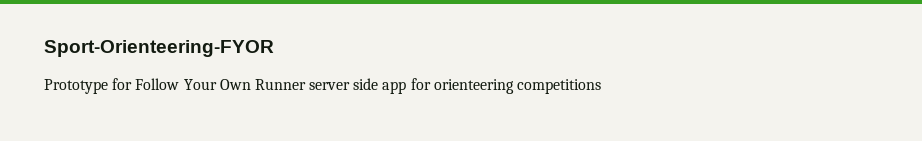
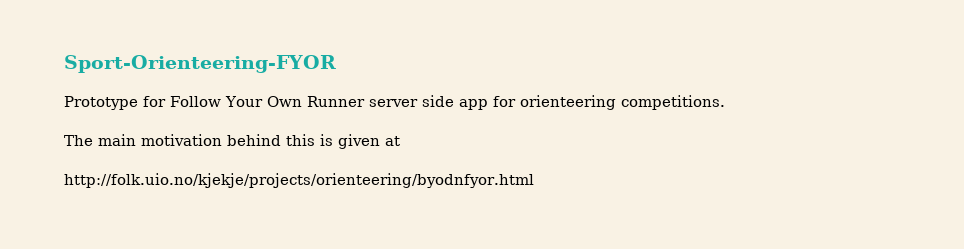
[517,79,602,94] competitions -> [620,95,725,110] [64,134,400,149] [64,173,534,188] competitions. // The main motivation behind this is given at // http://folk.uio.no/kjekje/projects/orienteering/byodnfyor.html

